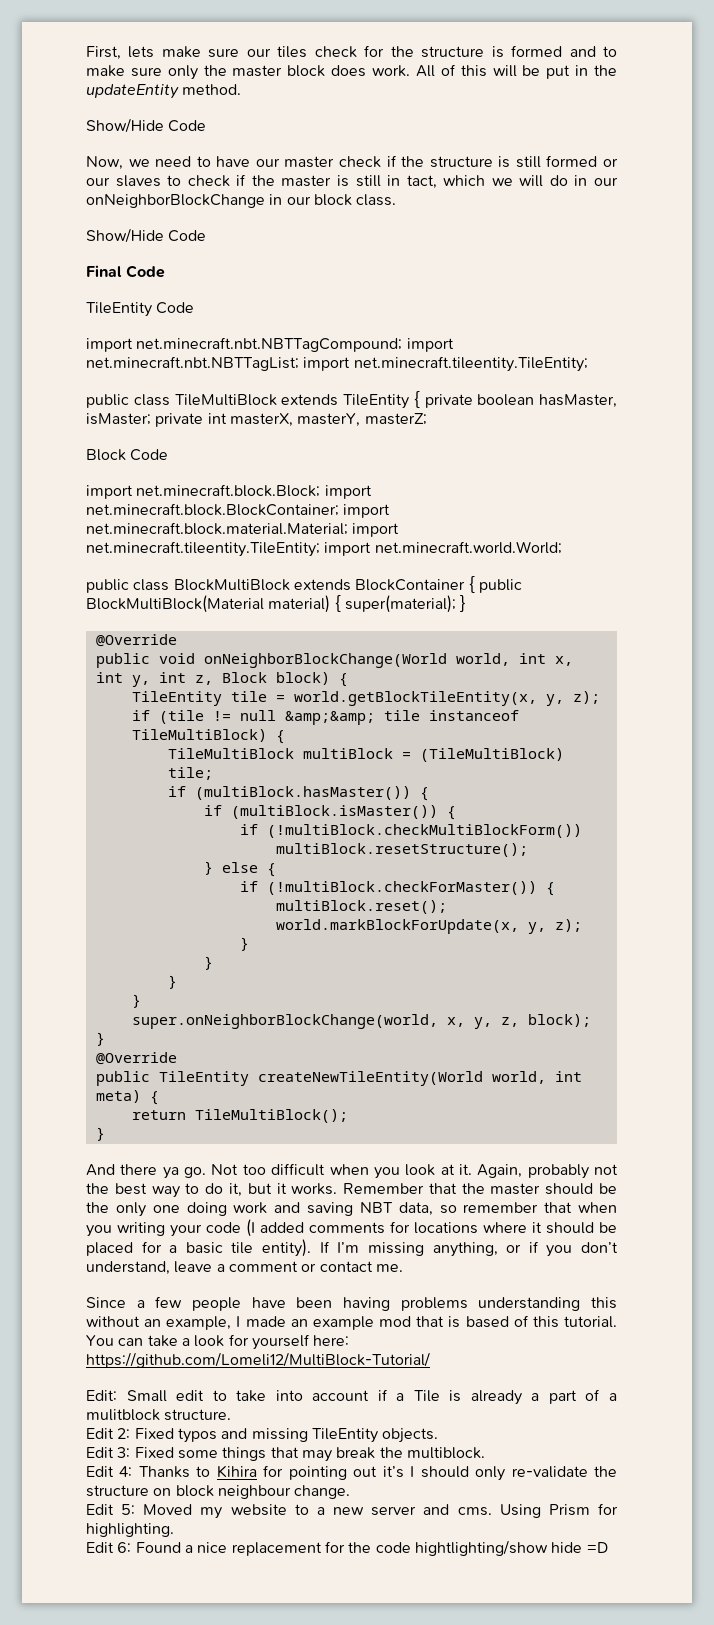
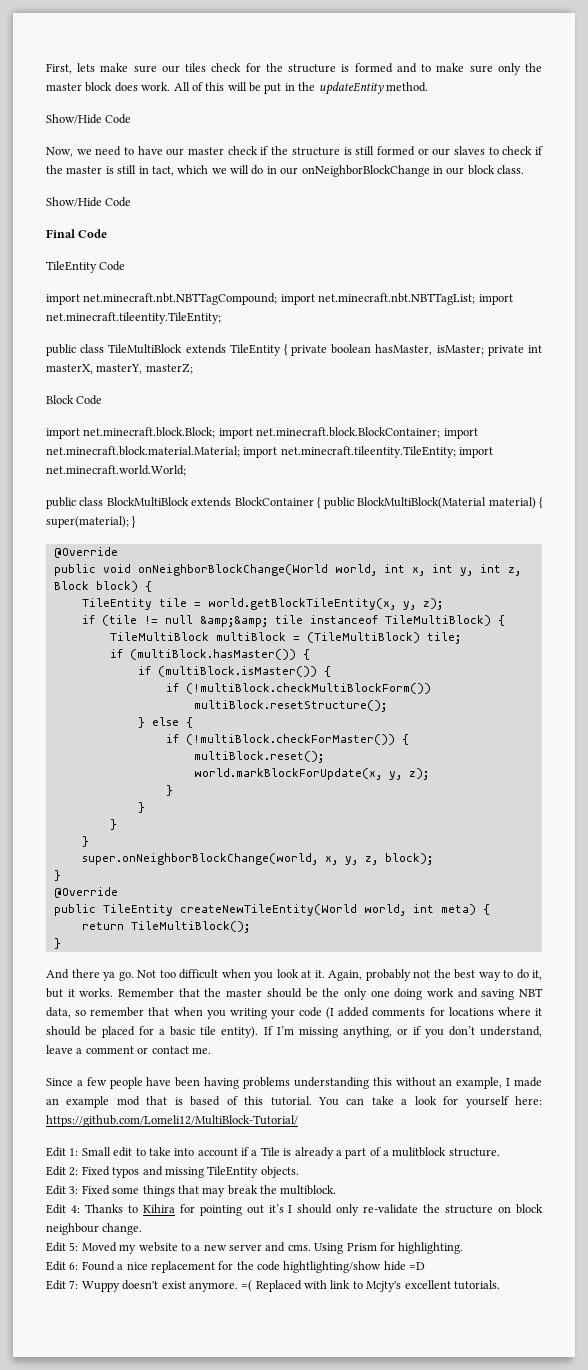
[86,1390,117,1401] Edit: -> [46,1147,79,1157] Edit 1:
(608, 1547) none -> [46,1280,500,1292] // Edit 7: Wuppy doesn't exist anymore. =( Replaced with link to Mcjty's excellent tutorials.

